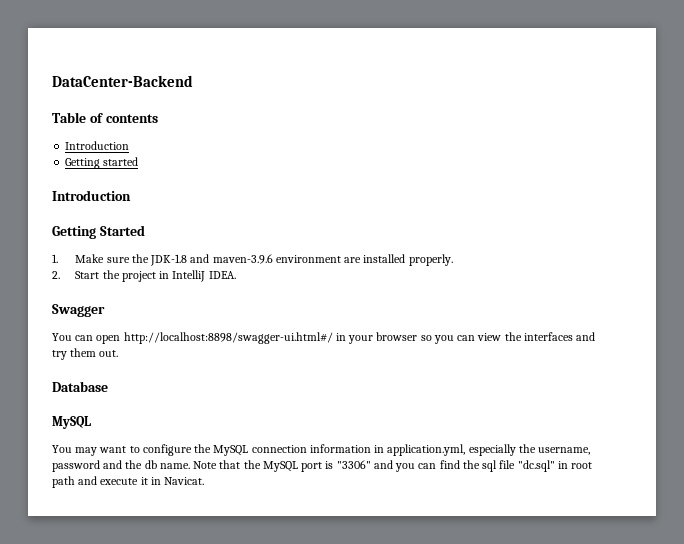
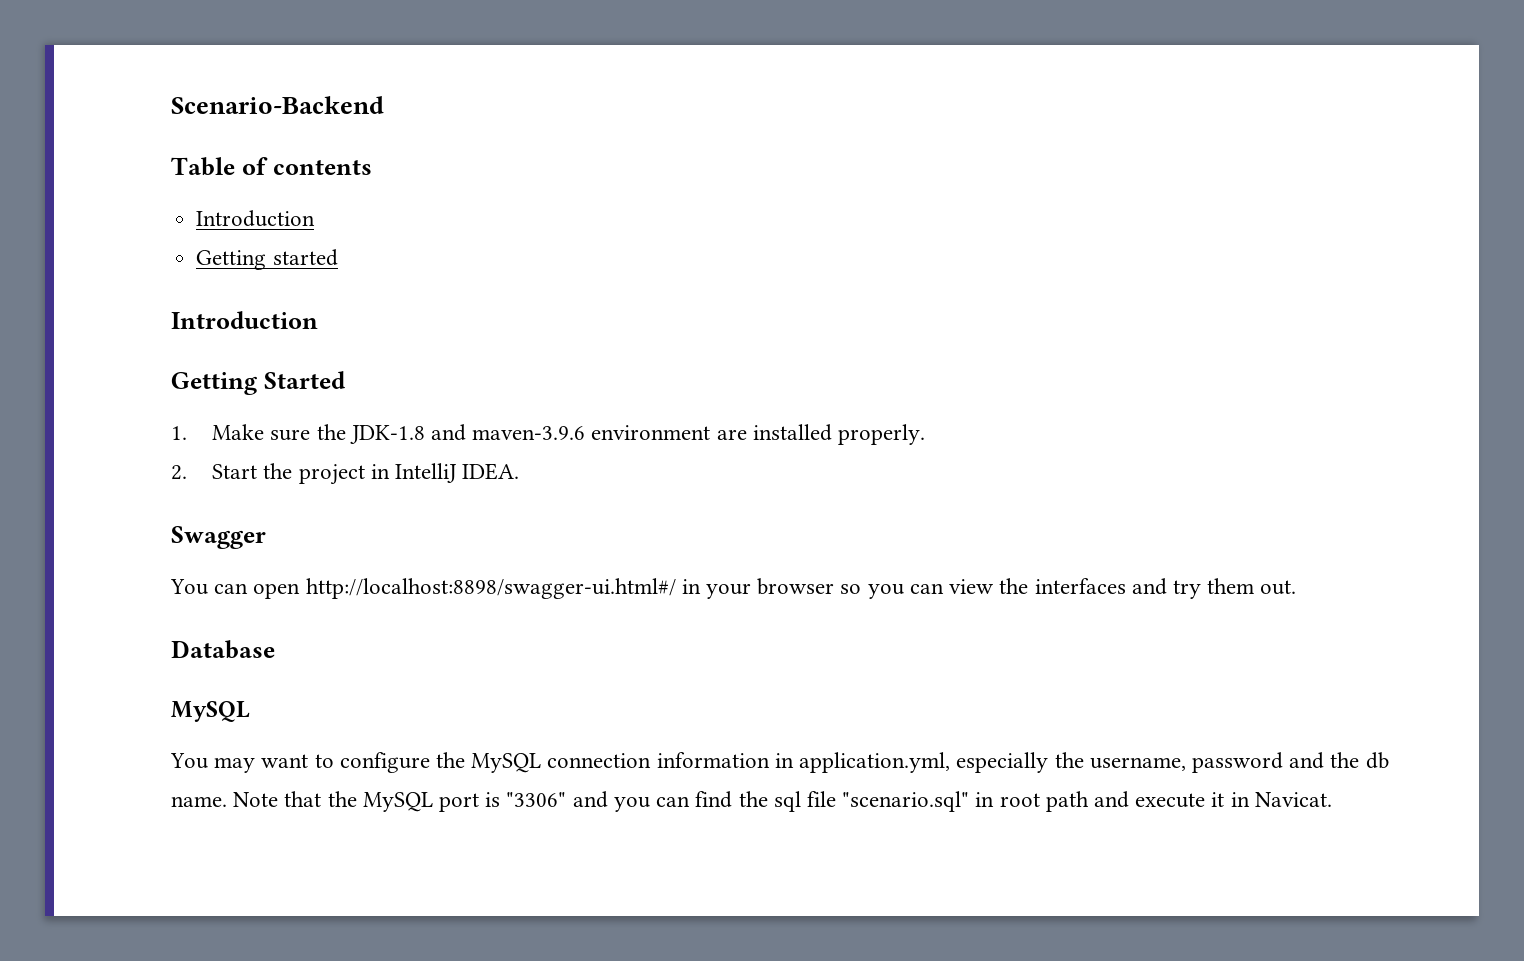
[52,75,193,87] DataCenter-Backend -> [171,96,384,114] Scenario-Backend
[517,460,555,472] "dc.sql" -> [842,791,970,812] "scenario.sql"

